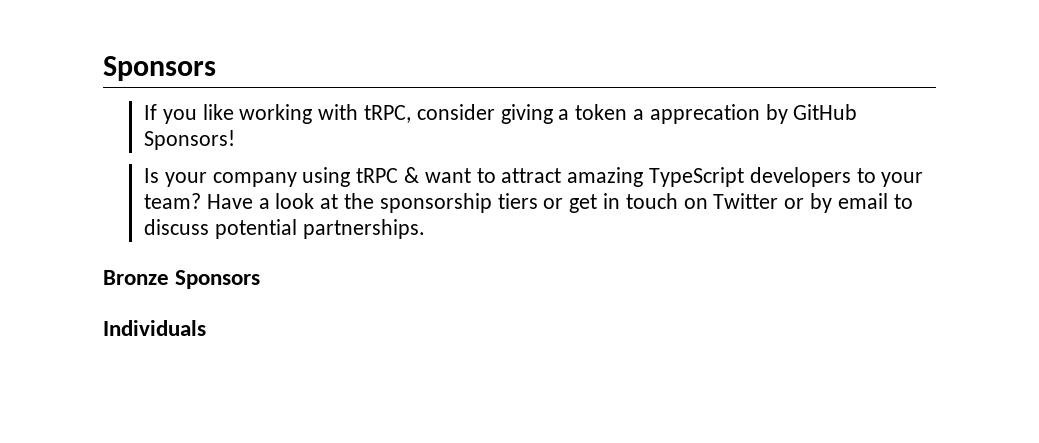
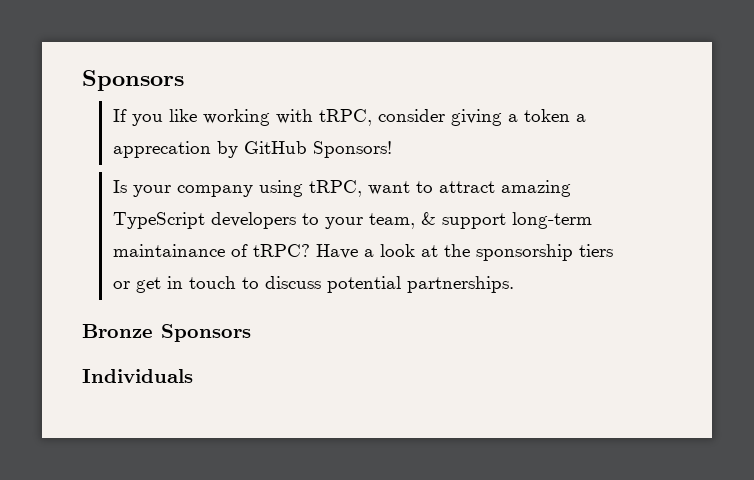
[356,167,419,183] tRPC & -> [308,180,362,197] tRPC,
[143,193,201,209] team? -> [368,212,592,229] [112,244,310,257] team, & support long-term maintainance of tRPC?
[683,193,888,213] on Twitter or by email -> (236, 282) none

